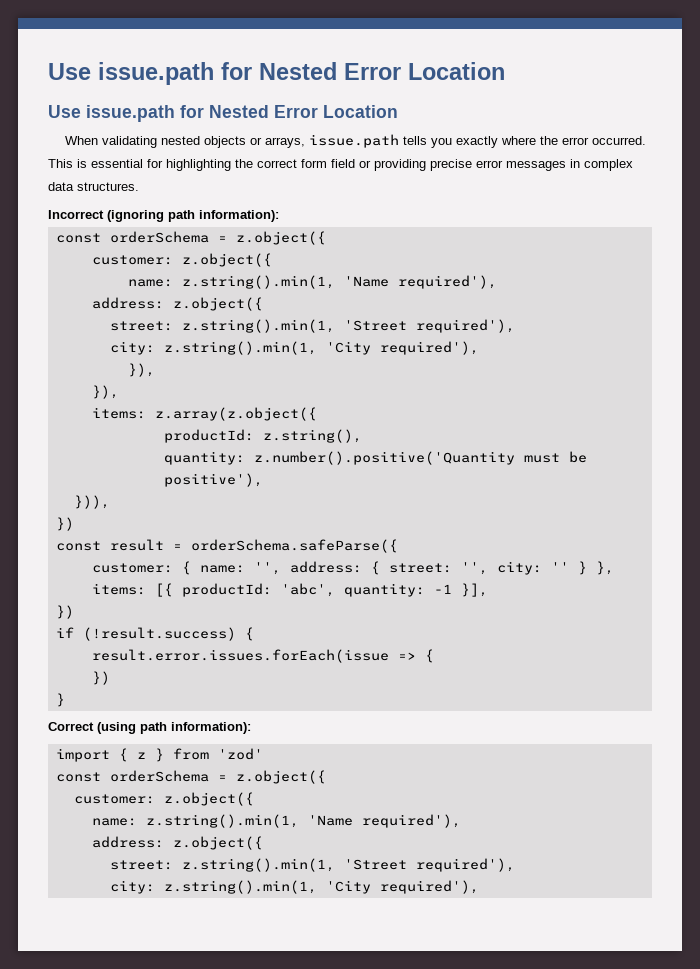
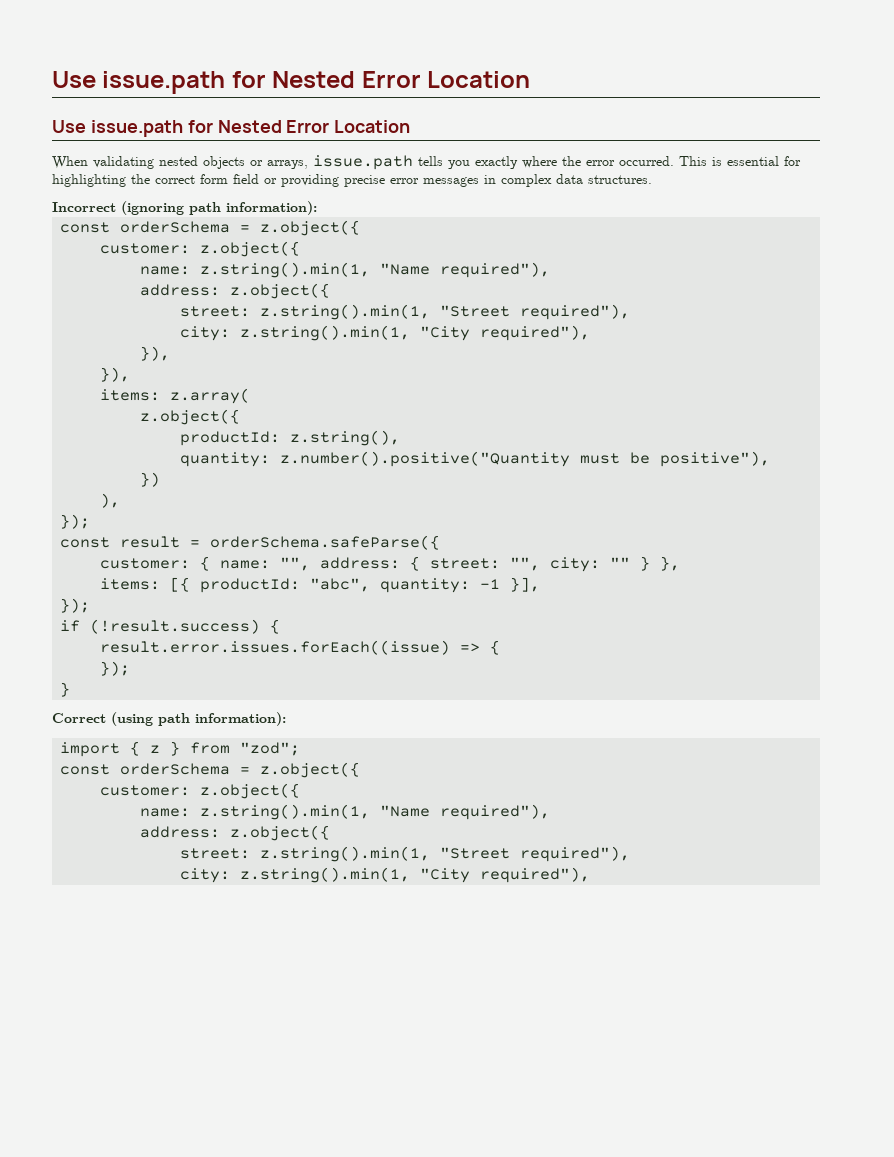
[343,275,497,289] [91,297,263,311] [109,319,515,333] [109,341,479,355] 'Name required'), // address: z.object({ // street: z.string().min(1, 'Street required'), // city: z.string().min(1, 'City required'), -> [380,262,551,278] [140,283,331,299] [180,304,631,320] [180,325,591,341] "Name required"), // address: z.object({ // street: z.string().min(1, "Street required"), // city: z.string().min(1, "City required"),
[154,407,317,421] z.array(z.object({ -> [170,388,251,404] [140,409,241,425] z.array( // z.object({
[253,451,515,465] z.number().positive('Quantity -> [280,451,571,467] z.number().positive("Quantity
[163,473,263,487] [73,495,110,509] [55,517,74,531] positive'), // })), // }) -> [660,451,771,467] [140,472,161,487] [100,493,121,508] [60,514,91,529] positive"), // }) // ), // });
[253,562,281,575] '', -> [280,557,311,571] "",
[460,561,569,575] '', city: '' -> [510,557,631,572] "", city: ""
[280,583,335,597] 'abc', -> [310,578,371,592] "abc",
[55,605,74,619] }) -> [60,598,91,613] });
[91,649,389,663] result.error.issues.forEach(issue -> [100,640,451,655] result.error.issues.forEach((issue)
[91,671,110,685] }) -> [100,661,131,676] });
[217,748,263,760] [55,770,326,784] [73,792,254,806] [91,814,461,828] [91,836,263,850] [109,858,515,872] [109,880,479,894] 'zod' // const orderSchema = z.object({ // customer: z.object({ // name: z.string().min(1, 'Name required'), // address: z.object({ // street: z.string().min(1, 'Street required'), // city: z.string().min(1, 'City required'), -> [240,742,301,756] [60,762,361,778] [100,783,301,799] [140,804,551,820] [140,825,331,841] [180,846,631,862] [180,867,591,883] "zod"; // const orderSchema = z.object({ // customer: z.object({ // name: z.string().min(1, "Name required"), // address: z.object({ // street: z.string().min(1, "Street required"), // city: z.string().min(1, "City required"),

